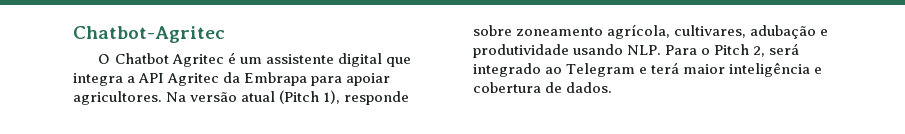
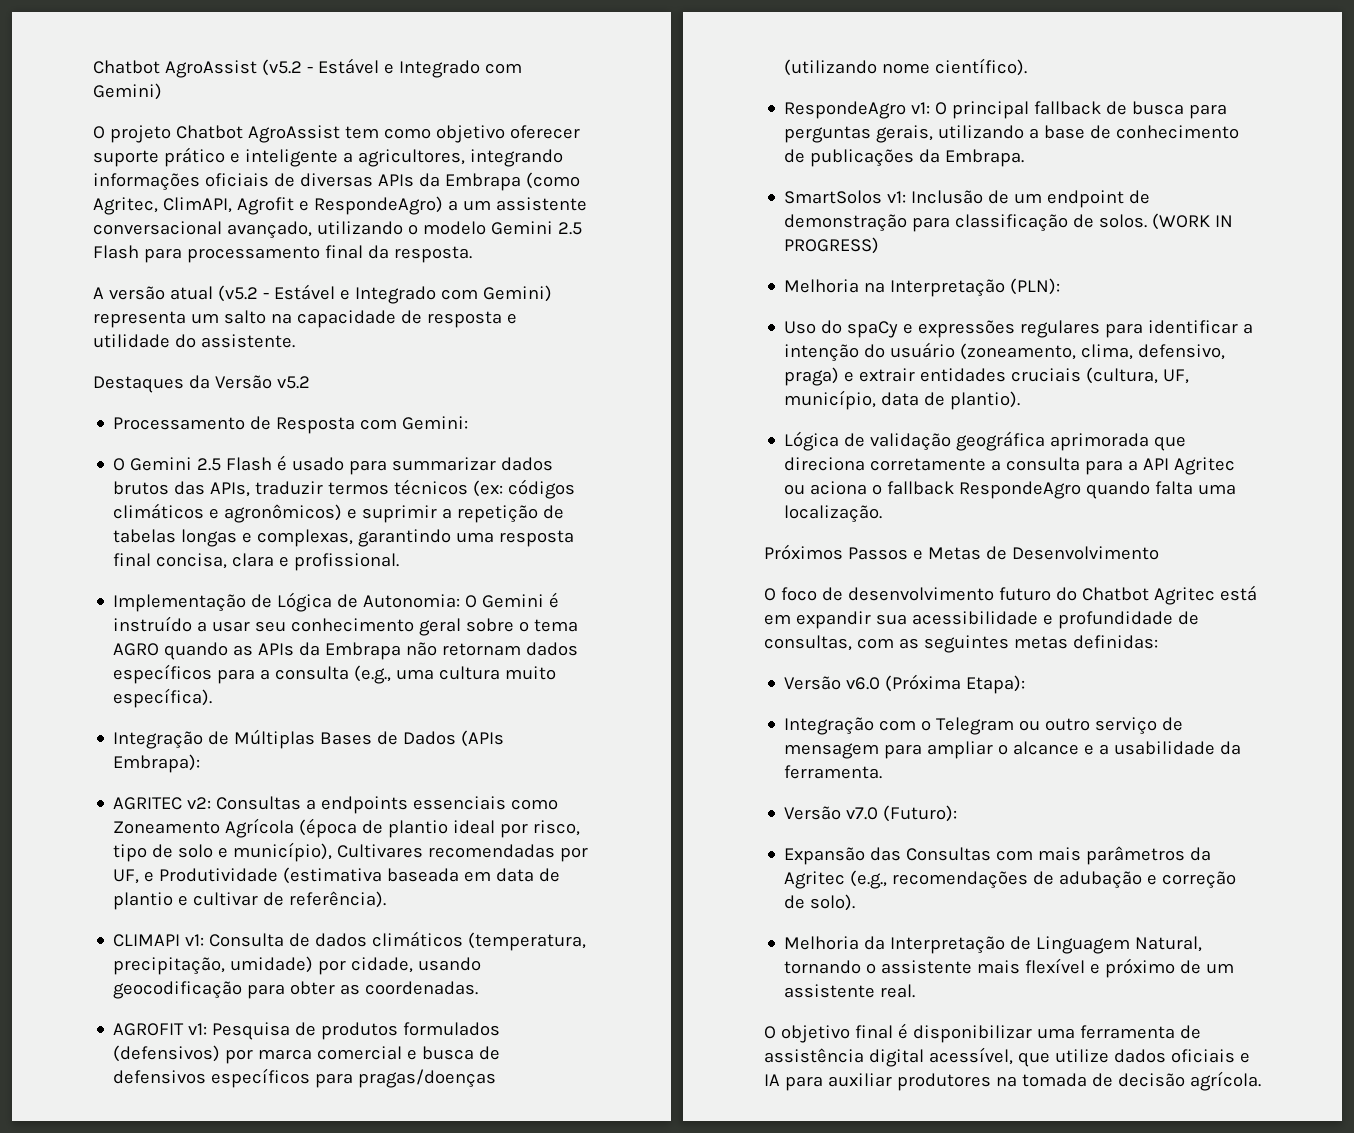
[73,26,225,43] [98,52,411,67] [73,72,391,86] [73,90,410,105] [473,24,829,39] [473,43,800,58] [473,62,823,77] [473,82,613,93] Chatbot-Agritec // O Chatbot Agritec é um assistente digital que integra a API Agritec da Embrapa para apoiar agricultores. Na versão atual (Pitch 1), responde sobre zoneamento agrícola, cultivares, adubação e produtividade usando NLP. Para o Pitch 2, será integrado ao Telegram e terá maior inteligência e cobertura de dados. -> [93,58,522,78] [93,83,162,100] [93,125,580,143] [93,147,563,167] [93,172,580,191] [93,196,587,215] [93,221,582,239] [93,245,472,263] [93,284,552,304] [93,310,517,328] [93,334,295,348] [93,375,310,393] [113,416,469,434] [113,455,554,475] [113,479,576,499] [113,503,565,523] [113,529,575,547] [113,553,400,571] [113,592,560,612] [113,616,579,636] [113,642,579,660] [113,664,557,684] [113,688,213,708] [113,729,505,749] [113,754,201,773] [113,796,559,814] [113,818,581,838] [113,842,589,862] [113,867,561,884] [113,891,387,910] [113,931,587,951] [113,956,482,975] [113,981,479,999] [113,1022,501,1040] [113,1045,501,1064] [113,1068,497,1088] [784,58,1028,76] [784,101,1228,119] [784,125,1240,143] [784,149,1025,167] [784,190,1151,208] [784,213,1234,232] [784,237,880,254] [784,278,1061,297] [784,320,1254,338] [784,342,1226,362] [784,367,1190,386] [784,390,1021,410] [784,431,1187,451] [784,457,1236,475] [784,481,1237,499] [784,505,883,523] [764,544,1159,560] [764,585,1257,605] [764,611,1199,629] [764,635,1158,653] [784,674,1026,694] [784,717,1184,735] [784,741,1242,759] [784,765,883,779] [784,805,958,822] [784,846,1212,865] [784,870,1237,889] [784,894,856,911] [784,936,1203,954] [784,958,1235,978] [784,984,916,998] [764,1023,1201,1043] [764,1047,1250,1067] [764,1071,1261,1091] Chatbot AgroAssist (v5.2 - Estável e Integrado com Gemini) // O projeto Chatbot AgroAssist tem como objetivo oferecer suporte prático e inteligente a agricultores, integrando informações oficiais de diversas APIs da Embrapa (como Agritec, ClimAPI, Agrofit e RespondeAgro) a um assistente conversacional avançado, utilizando o modelo Gemini 2.5 Flash para processamento final da resposta. // A versão atual (v5.2 - Estável e Integrado com Gemini) representa um salto na capacidade de resposta e utilidade do assistente. // Destaques da Versão v5.2 // Processamento de Resposta com Gemini: // O Gemini 2.5 Flash é usado para summarizar dados brutos das APIs, traduzir termos técnicos (ex: códigos climáticos e agronômicos) e suprimir a repetição de tabelas longas e complexas, garantindo uma resposta final concisa, clara e profissional. // Implementação de Lógica de Autonomia: O Gemini é instruído a usar seu conhecimento geral sobre o tema AGRO quando as APIs da Embrapa não retornam dados específicos para a consulta (e.g., uma cultura muito específica). // Integração de Múltiplas Bases de Dados (APIs Embrapa): // AGRITEC v2: Consultas a endpoints essenciais como Zoneamento Agrícola (época de plantio ideal por risco, tipo de solo e município), Cultivares recomendadas por UF, e Produtividade (estimativa baseada em data de plantio e cultivar de referência). // CLIMAPI v1: Consulta de dados climáticos (temperatura, precipitação, umidade) por cidade, usando geocodificação para obter as coordenadas. // AGROFIT v1: Pesquisa de produtos formulados (defensivos) por marca comercial e busca de defensivos específicos para pragas/doenças (utilizando nome científico). // RespondeAgro v1: O principal fallback de busca para perguntas gerais, utilizando a base de conhecimento de publicações da Embrapa. // SmartSolos v1: Inclusão de um endpoint de demonstração para classificação de solos. (WORK IN PROGRESS) // Melhoria na Interpretação (PLN): // Uso do spaCy e expressões regulares para identificar a intenção do usuário (zoneamento, clima, defensivo, praga) e extrair entidades cruciais (cultura, UF, município, data de plantio). // Lógica de validação geográfica aprimorada que direciona corretamente a consulta para a API Agritec ou aciona o fallback RespondeAgro quando falta uma localização. // Próximos Passos e Metas de Desenvolvimento // O foco de desenvolvimento futuro do Chatbot Agritec está em expandir sua acessibilidade e profundidade de consultas, com as seguintes metas definidas: // Versão v6.0 (Próxima Etapa): // Integração com o Telegram ou outro serviço de mensagem para ampliar o alcance e a usabilidade da ferramenta. // Versão v7.0 (Futuro): // Expansão das Consultas com mais parâmetros da Agritec (e.g., recomendações de adubação e correção de solo). // Melhoria da Interpretação de Linguagem Natural, tornando o assistente mais flexível e próximo de um assistente real. // O objetivo final é disponibilizar uma ferramenta de assistência digital acessível, que utilize dados oficiais e IA para auxiliar produtores na tomada de decisão agrícola.

